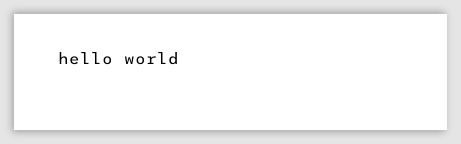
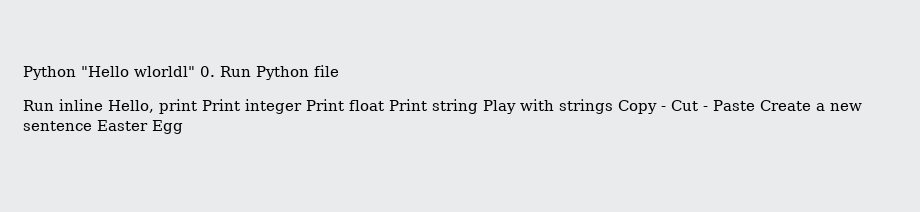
[58,52,179,65] hello world -> [23,65,339,80] [23,99,862,114] [23,120,183,134] Python "Hello wlorldl" 0. Run Python file // Run inline Hello, print Print integer Print float Print string Play with strings Copy - Cut - Paste Create a new sentence Easter Egg

